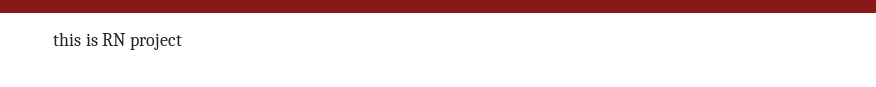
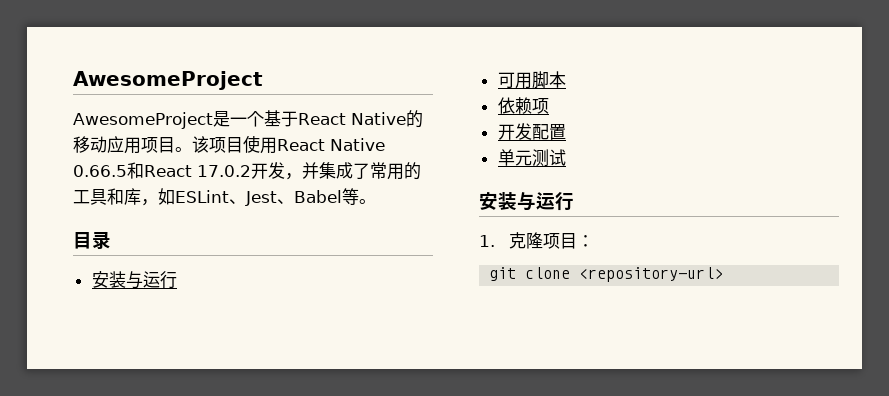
[53,32,183,50] this is RN project -> [73,71,263,90] [73,110,423,129] [73,135,385,154] [73,162,421,180] [73,188,376,206] [73,231,111,250] [91,271,177,289] [497,71,566,89] [497,97,549,114] [497,123,566,140] [497,149,566,167] [479,192,574,211] [479,232,595,249] [489,267,724,282] AwesomeProject // AwesomeProject是一个基于React Native的移动应用项目。该项目使用React Native 0.66.5和React 17.0.2开发，并集成了常用的工具和库，如ESLint、Jest、Babel等。 // 目录 // 安装与运行 // 可用脚本 // 依赖项 // 开发配置 // 单元测试 // 安装与运行 // 1.克隆项目： // git clone <repository-url>

